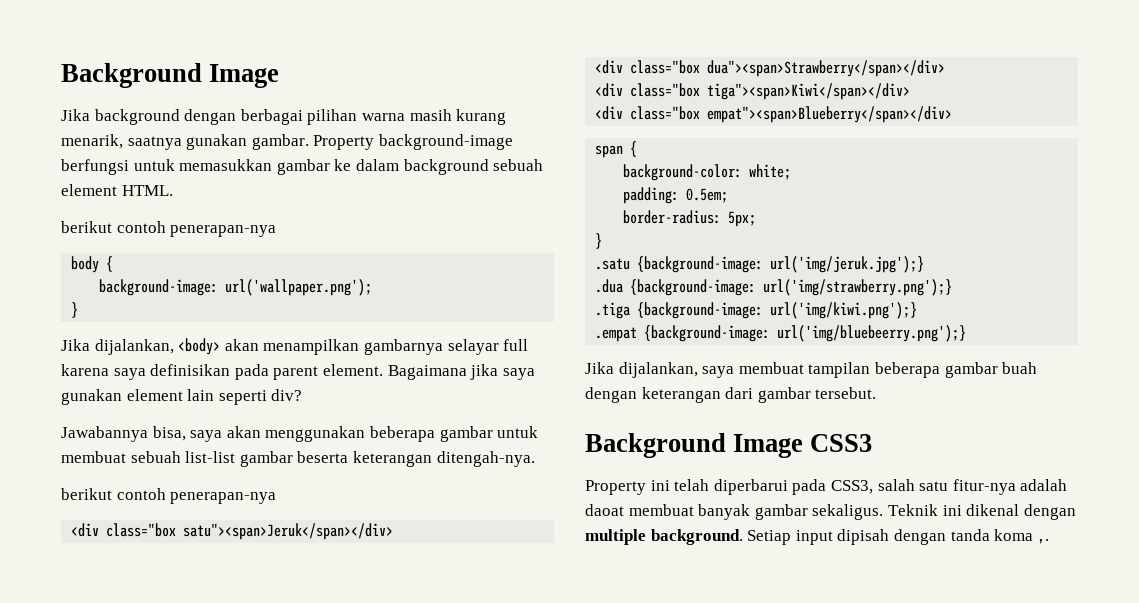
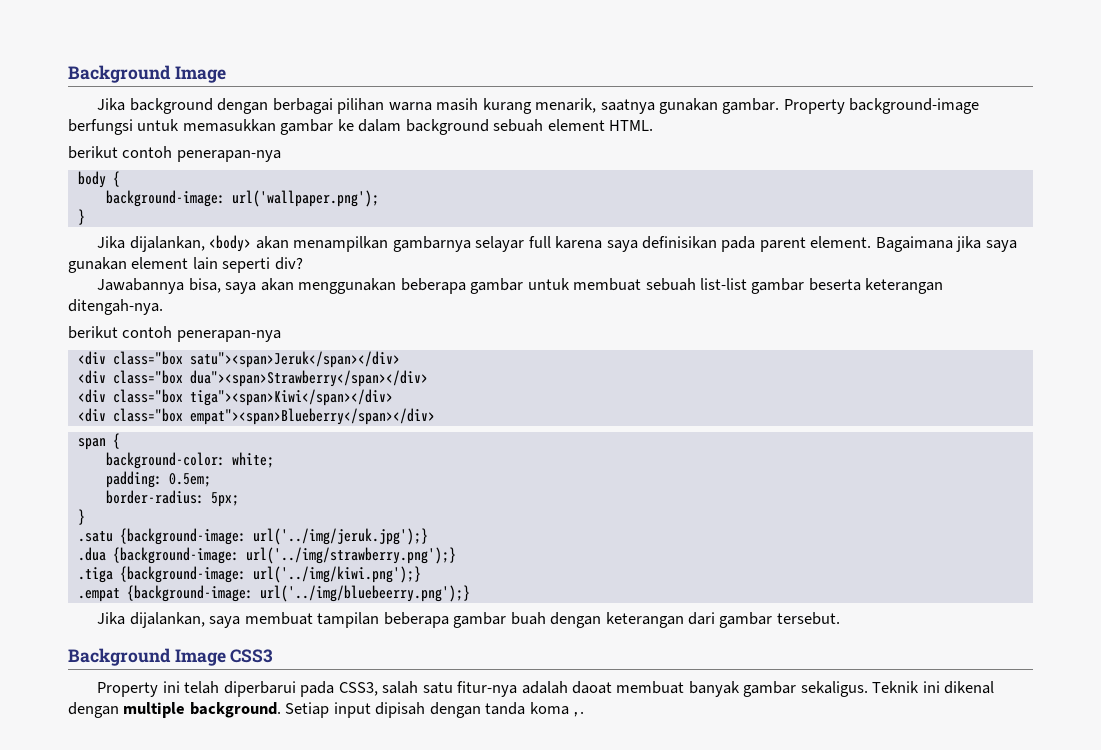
[770,256,925,273] url('img/jeruk.jpg');} -> [252,528,428,545] url('../img/jeruk.jpg');}
[763,279,953,296] url('img/strawberry.png');} -> [245,547,456,564] url('../img/strawberry.png');}
[770,302,918,319] url('img/kiwi.png');} -> [252,566,421,583] url('../img/kiwi.png');}
[777,325,967,342] url('img/bluebeerry.png');} -> [259,585,470,602] url('../img/bluebeerry.png');}

